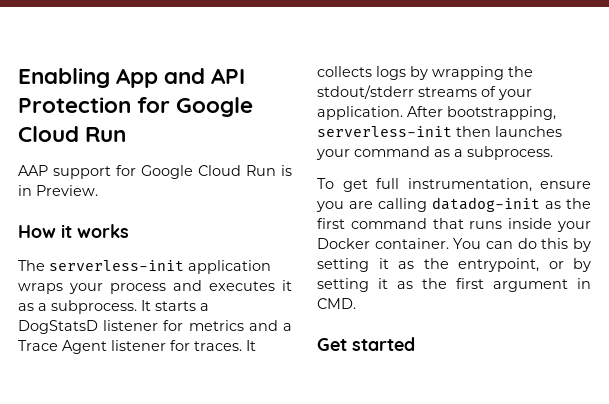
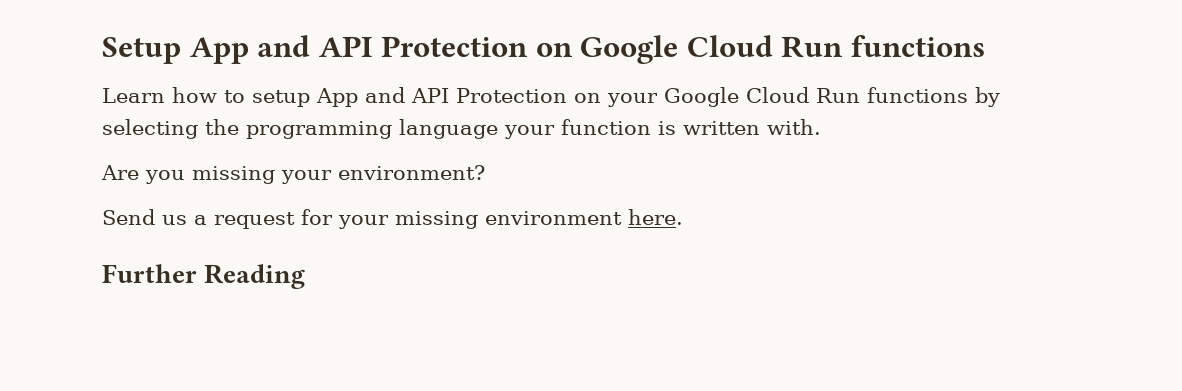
[18,68,246,88] [18,97,254,117] [18,126,127,142] [18,165,292,179] [18,185,98,196] [18,224,129,238] [18,260,271,274] [18,280,292,294] [18,300,209,314] [18,320,292,334] [18,340,256,354] [317,66,533,80] [317,85,532,100] [317,106,556,120] [317,126,562,137] [316,146,553,160] [317,178,591,192] [316,197,591,212] [317,218,591,232] [317,238,591,252] [317,258,591,272] [317,278,591,292] [317,298,356,309] [317,337,415,351] Enabling App and API Protection for Google Cloud Run // AAP support for Google Cloud Run is in Preview. // How it works // The serverless-init application wraps your process and executes it as a subprocess. It starts a DogStatsD listener for metrics and a Trace Agent listener for traces. It collects logs by wrapping the stdout/stderr streams of your application. After bootstrapping, serverless-init then launches your command as a subprocess. // To get full instrumentation, ensure you are calling datadog-init as the first command that runs inside your Docker container. You can do this by setting it as the entrypoint, or by setting it as the first argument in CMD. // Get started -> [102,35,985,64] [102,87,1000,107] [102,119,821,139] [101,165,485,184] [102,209,683,229] [102,264,306,289] Setup App and API Protection on Google Cloud Run functions // Learn how to setup App and API Protection on your Google Cloud Run functions by selecting the programming language your function is written with. // Are you missing your environment? // Send us a request for your missing environment here. // Further Reading

